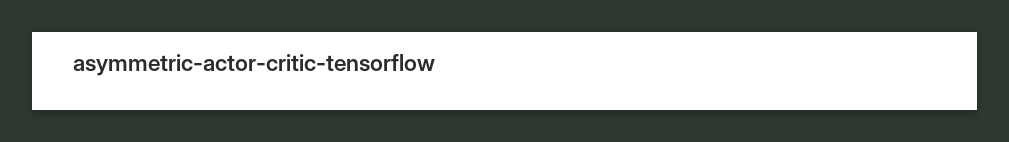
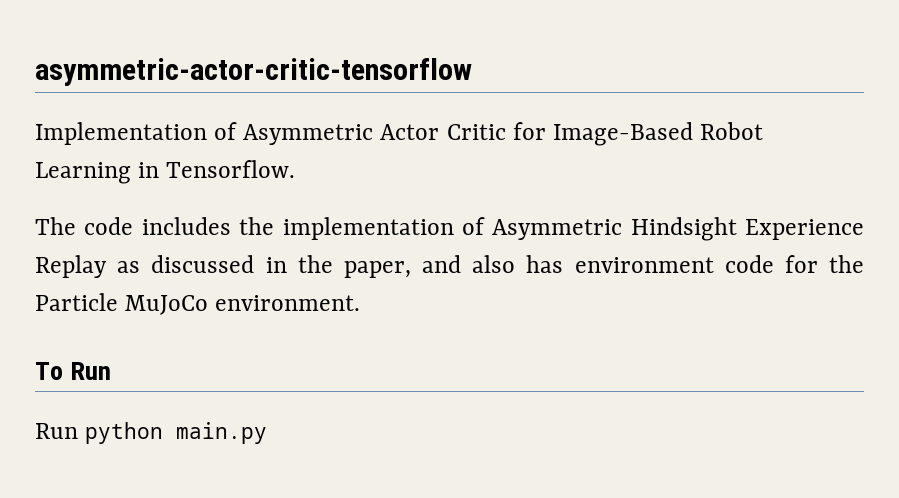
(435, 65) none -> [35,122,764,146] [35,160,296,184] [35,217,864,241] [35,255,864,278] [35,293,361,315] [35,362,112,380] [35,422,268,444] // Implementation of Asymmetric Actor Critic for Image-Based Robot Learning in Tensorflow. // The code includes the implementation of Asymmetric Hindsight Experience Replay as discussed in the paper, and also has environment code for the Particle MuJoCo environment. // To Run // Run python main.py

